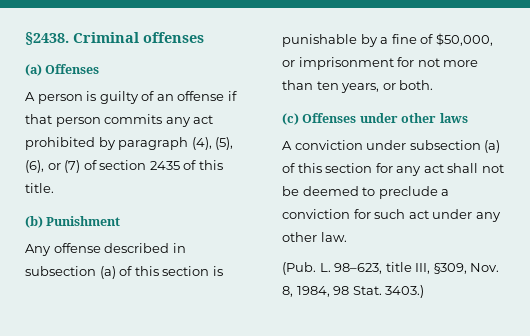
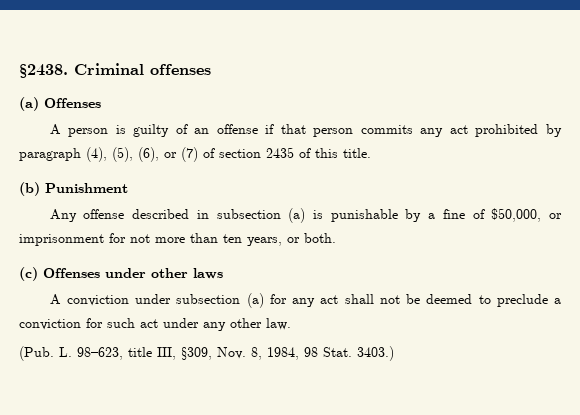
[119,266,210,276] of this section -> (306, 215) none
[282,163,373,173] of this section -> (264, 300) none

